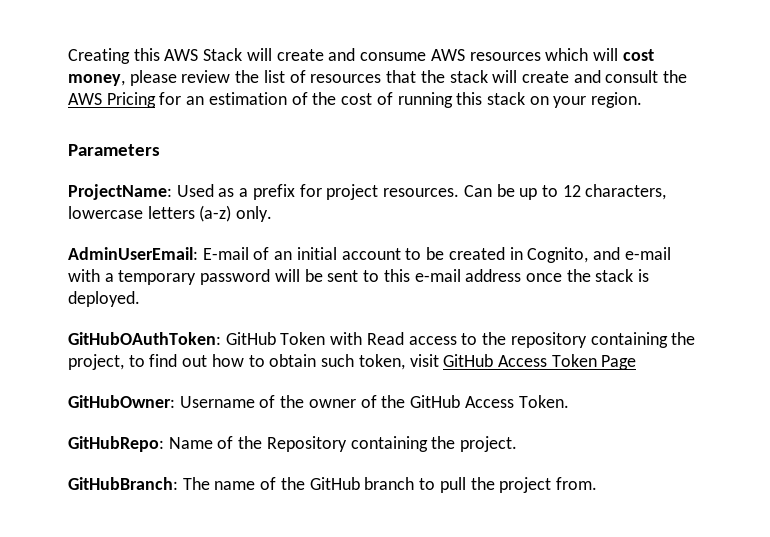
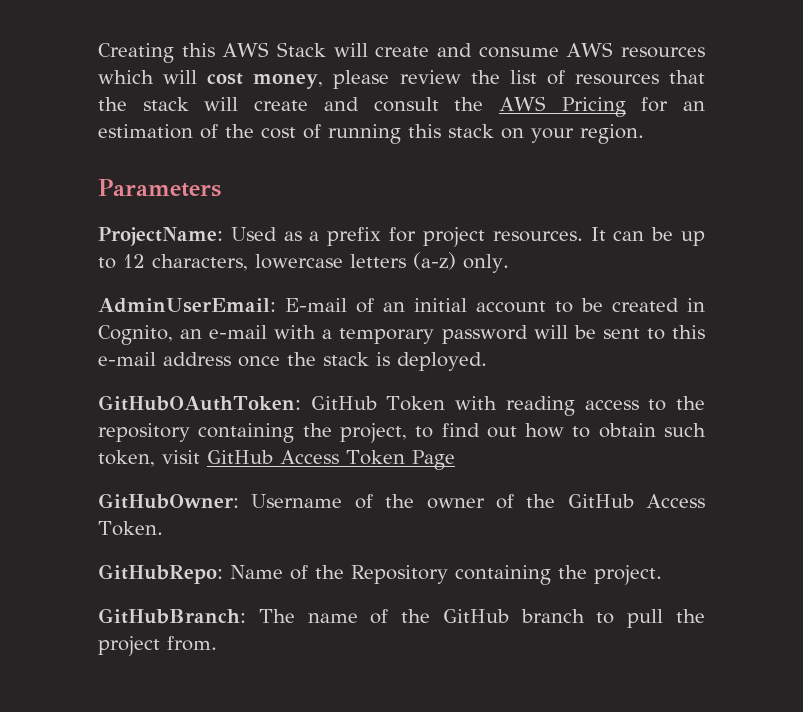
[463,185,492,197] Can -> [590,227,645,241] It can
[592,247,620,260] and -> [180,329,203,339] an
[366,332,404,345] Read -> [505,396,575,416] reading

